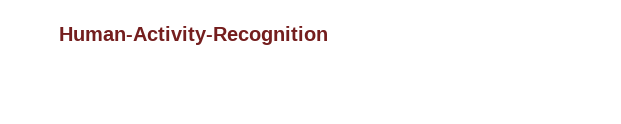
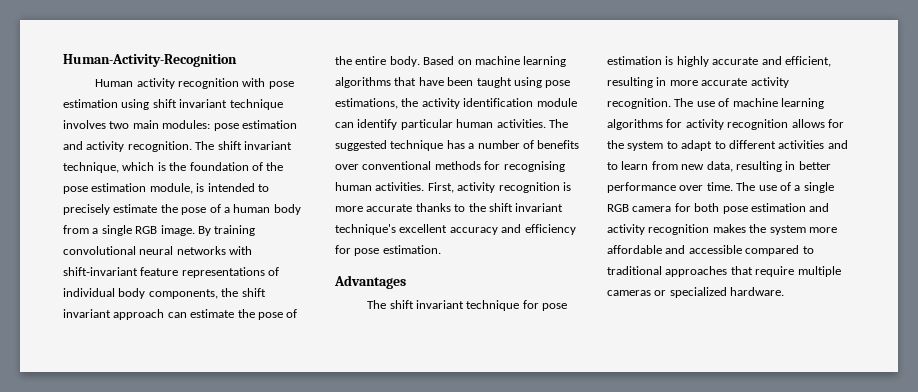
(328, 35) none -> [95,78,294,89] [63,99,283,110] [63,120,297,131] [63,141,292,152] [63,162,284,173] [63,183,269,194] [63,204,301,215] [63,225,256,236] [63,246,253,255] [63,267,280,278] [63,288,266,299] [63,309,298,320] [335,56,567,67] [335,77,571,88] [335,98,577,109] [335,119,568,130] [335,140,580,151] [335,161,565,172] [335,182,571,193] [335,203,564,212] [335,224,576,235] [335,245,441,256] [334,275,406,289] [367,300,568,311] [607,56,831,67] [607,77,789,88] [607,98,824,109] [607,119,844,130] [607,140,848,151] [607,161,831,172] [607,182,834,193] [607,203,830,214] [607,224,837,235] [607,245,814,256] [607,266,841,277] [607,287,785,298] // Human activity recognition with pose estimation using shift invariant technique involves two main modules: pose estimation and activity recognition. The shift invariant technique, which is the foundation of the pose estimation module, is intended to precisely estimate the pose of a human body from a single RGB image. By training convolutional neural networks with shift-invariant feature representations of individual body components, the shift invariant approach can estimate the pose of the entire body. Based on machine learning algorithms that have been taught using pose estimations, the activity identification module can identify particular human activities. The suggested technique has a number of benefits over conventional methods for recognising human activities. First, activity recognition is more accurate thanks to the shift invariant technique's excellent accuracy and efficiency for pose estimation. // Advantages // The shift invariant technique for pose estimation is highly accurate and efficient, resulting in more accurate activity recognition. The use of machine learning algorithms for activity recognition allows for the system to adapt to different activities and to learn from new data, resulting in better performance over time. The use of a single RGB camera for both pose estimation and activity recognition makes the system more affordable and accessible compared to traditional approaches that require multiple cameras or specialized hardware.

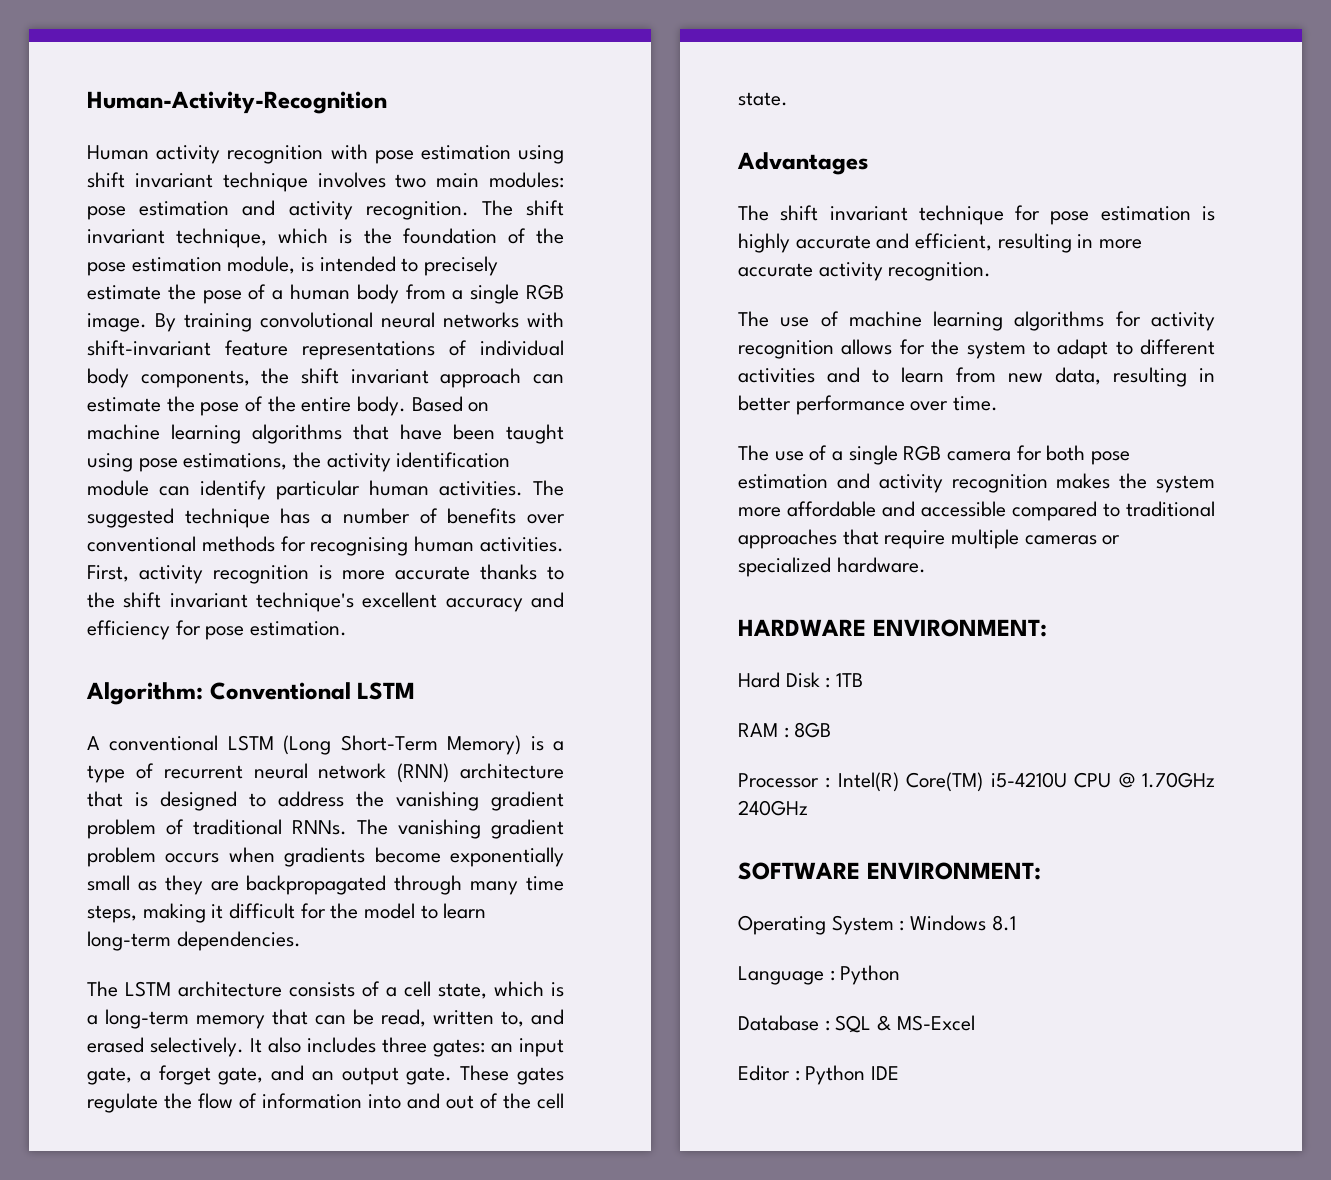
(441, 249) none -> [86,682,416,705] [87,735,564,755] [87,763,564,783] [87,791,564,811] [87,819,564,839] [87,847,564,867] [87,875,564,895] [87,903,487,923] [87,931,301,951] [87,981,564,999] [87,1009,564,1029] [87,1037,564,1057] [87,1065,564,1085] [87,1093,564,1113] [738,92,788,106] // Algorithm: Conventional LSTM // A conventional LSTM (Long Short-Term Memory) is a type of recurrent neural network (RNN) architecture that is designed to address the vanishing gradient problem of traditional RNNs. The vanishing gradient problem occurs when gradients become exponentially small as they are backpropagated through many time steps, making it difficult for the model to learn long-term dependencies. // The LSTM architecture consists of a cell state, which is a long-term memory that can be read, written to, and erased selectively. It also includes three gates: an input gate, a forget gate, and an output gate. These gates regulate the flow of information into and out of the cell state.
(671, 103) none -> (992, 271) //
(733, 186) none -> (999, 403) //
(785, 291) none -> [738,619,1047,637] [738,672,864,688] [738,722,832,738] [738,772,1215,792] [738,800,808,816] [738,862,1041,880] [738,915,1016,935] [738,965,901,985] [738,1015,975,1033] [738,1065,900,1085] // HARDWARE ENVIRONMENT: // Hard Disk : 1TB // RAM : 8GB // Processor : Intel(R) Core(TM) i5-4210U CPU @ 1.70GHz 240GHz // SOFTWARE ENVIRONMENT: // Operating System : Windows 8.1 // Language : Python // Database : SQL & MS-Excel // Editor : Python IDE

